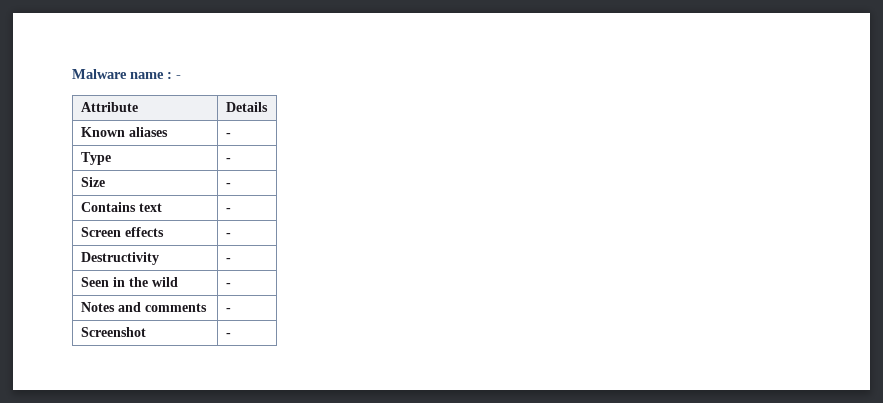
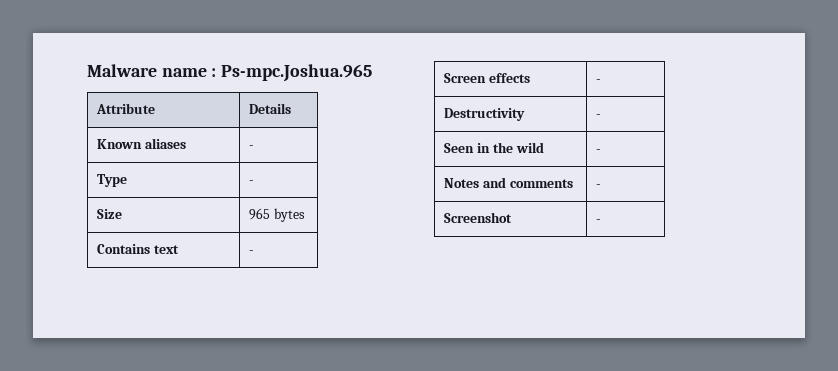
[176,75,181,79] - -> [221,64,373,82] Ps-mpc.Joshua.965
[225,183,231,187] - -> [249,208,306,222] 965 bytes

